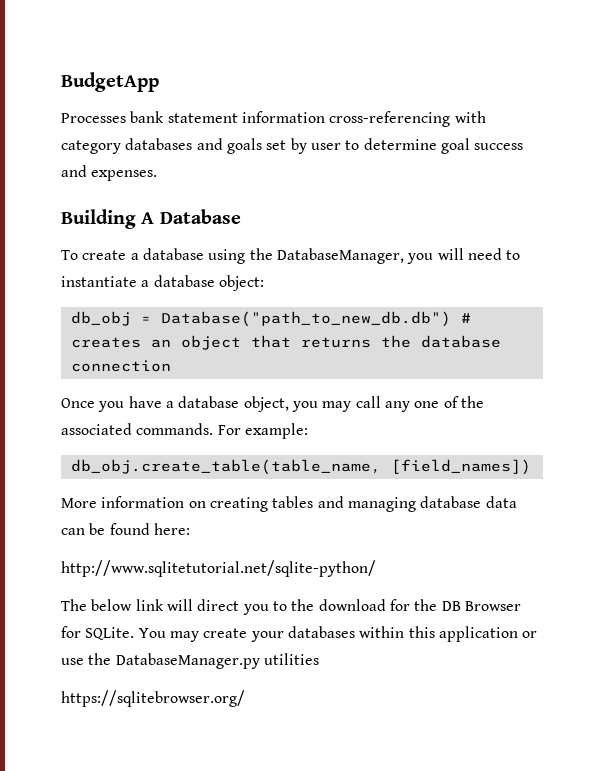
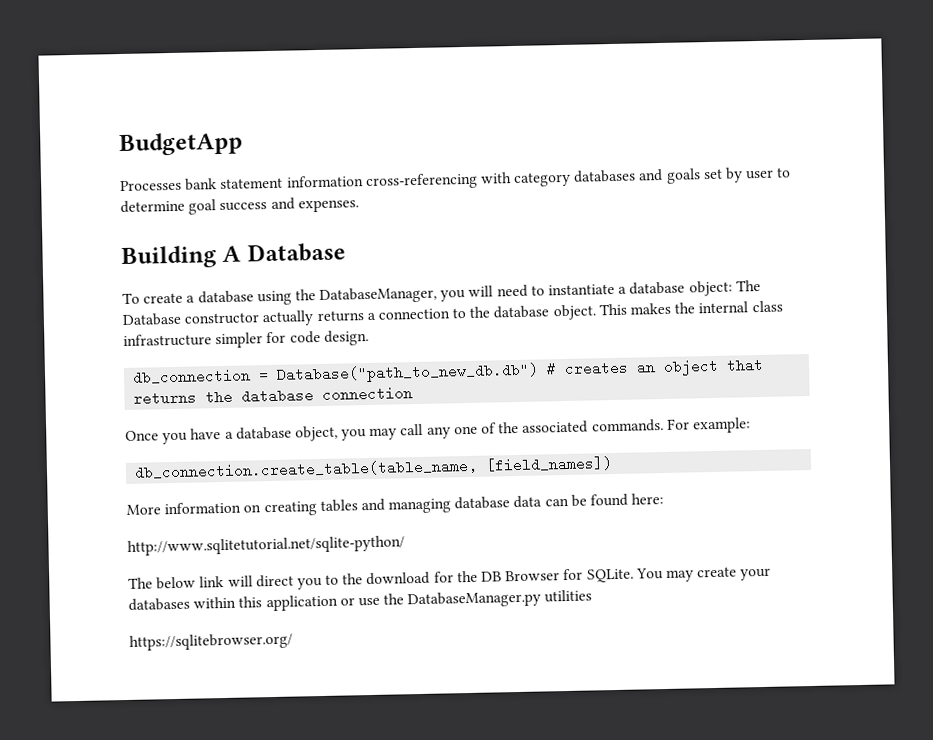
[70,311,131,326] // db_obj -> [735,279,761,292] [122,300,783,327] [123,329,369,349] [132,368,252,385] The Database constructor actually returns a connection to the database object. This makes the internal class infrastructure simpler for code design. // db_connection
[70,459,381,475] db_obj.create_table(table_name, -> [134,458,479,480] db_connection.create_table(table_name,

